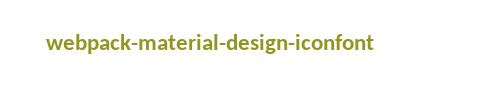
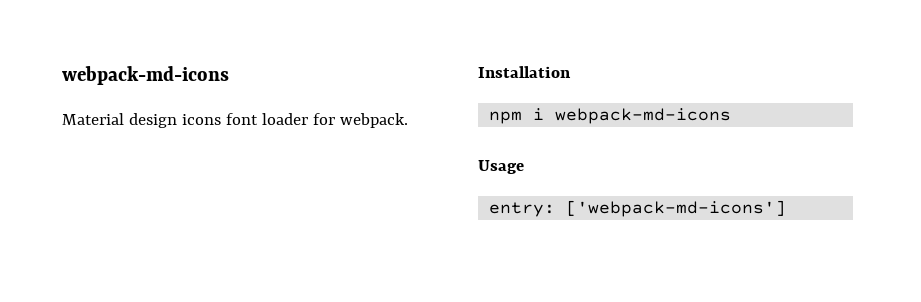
[46,34,374,54] webpack-material-design-iconfont -> [62,66,229,85] [62,113,408,128] [478,66,571,78] [489,108,732,124] [478,160,524,174] [489,200,787,217] webpack-md-icons // Material design icons font loader for webpack. // Installation // npm i webpack-md-icons // Usage // entry: ['webpack-md-icons']

